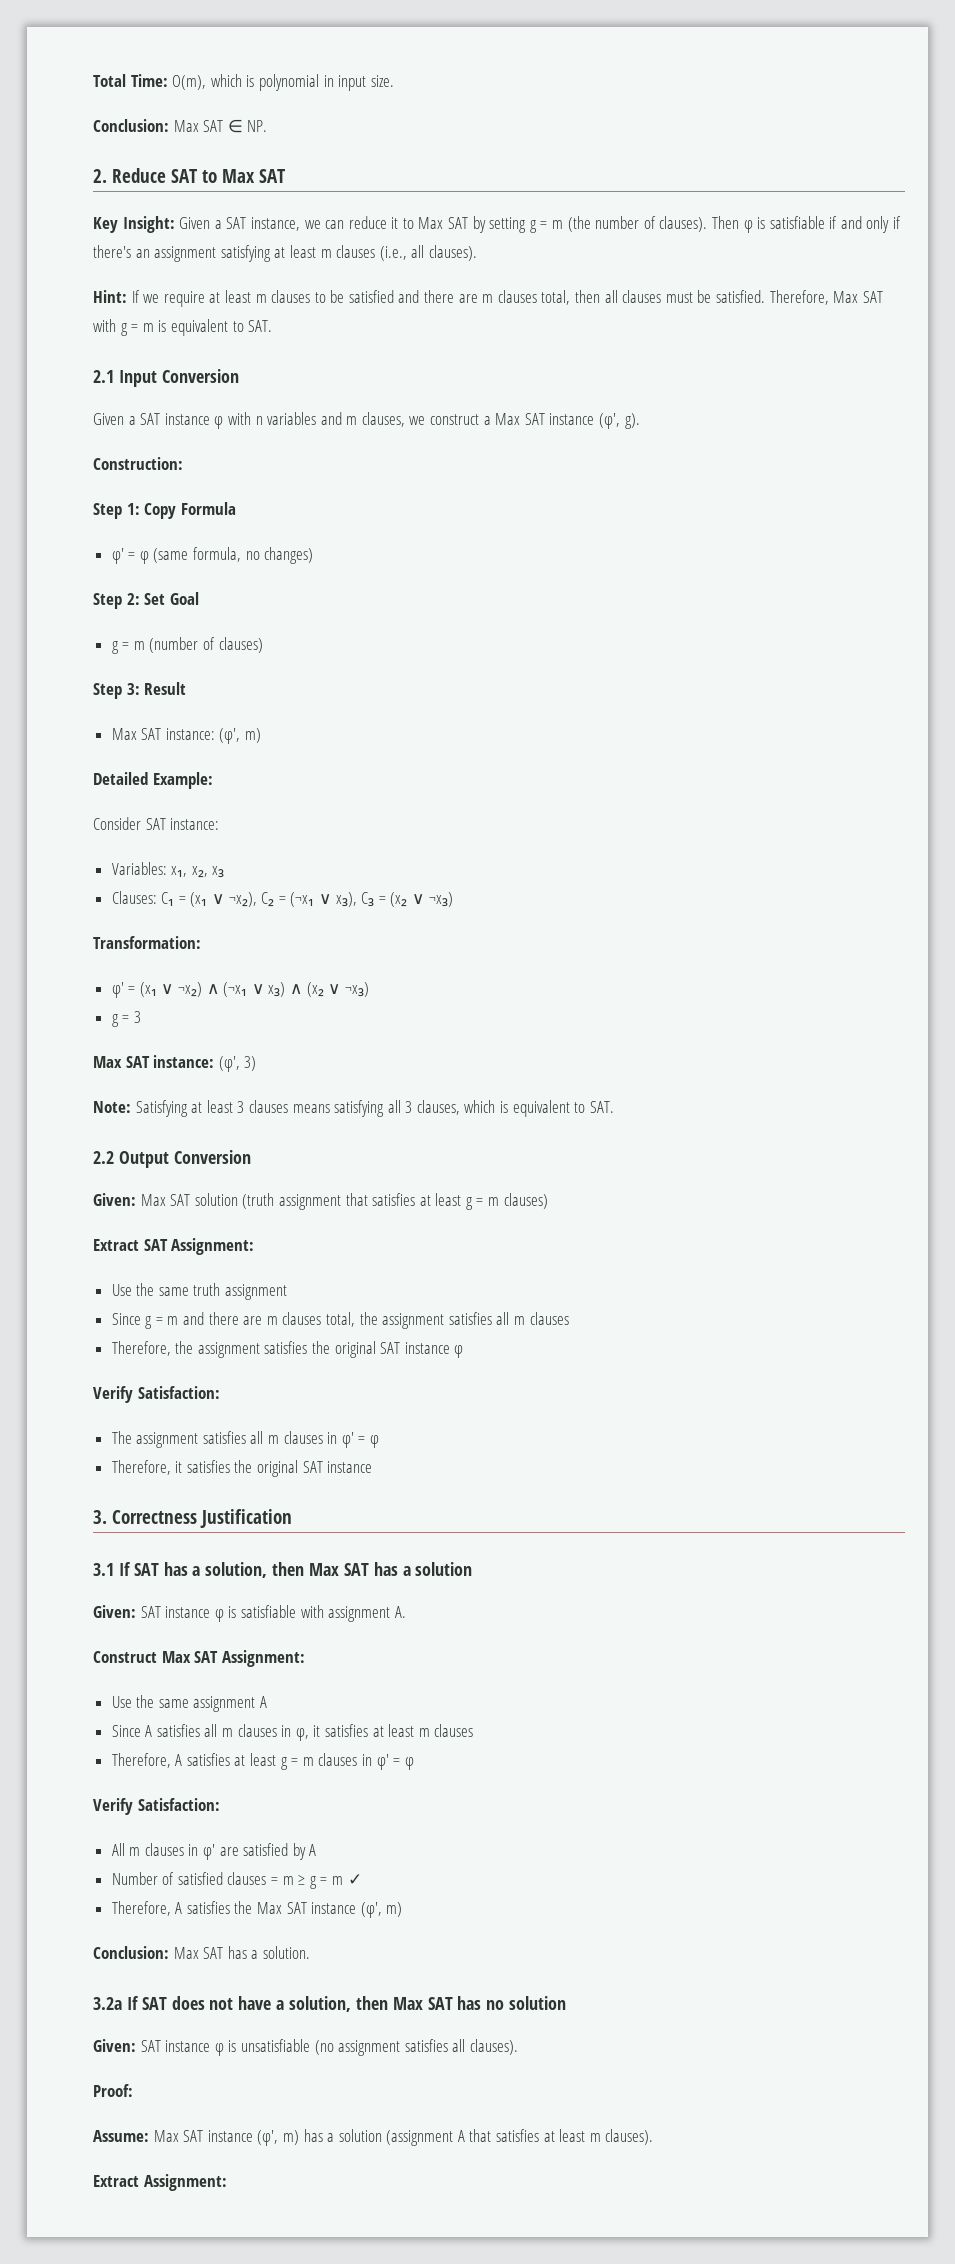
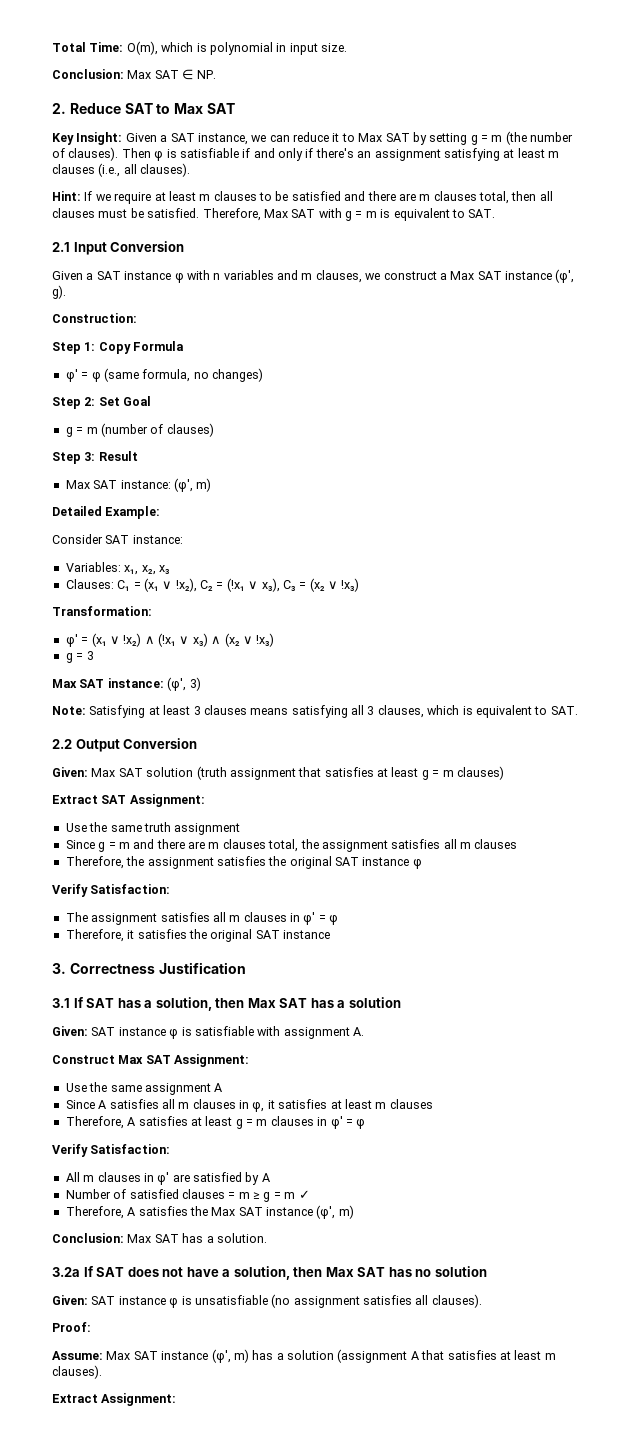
[228,892,257,907] ¬x₂), -> [175,578,197,592] !x₂),
[290,892,315,907] (¬x₁ -> [226,578,245,592] (!x₁
[428,892,453,907] ¬x₃) -> [341,578,360,592] !x₃)
[178,982,248,997] ¬x₂) ∧ (¬x₁ -> [123,633,176,647] !x₂) ∧ (!x₁
[344,982,369,997] ¬x₃) -> [256,633,275,647] !x₃)

